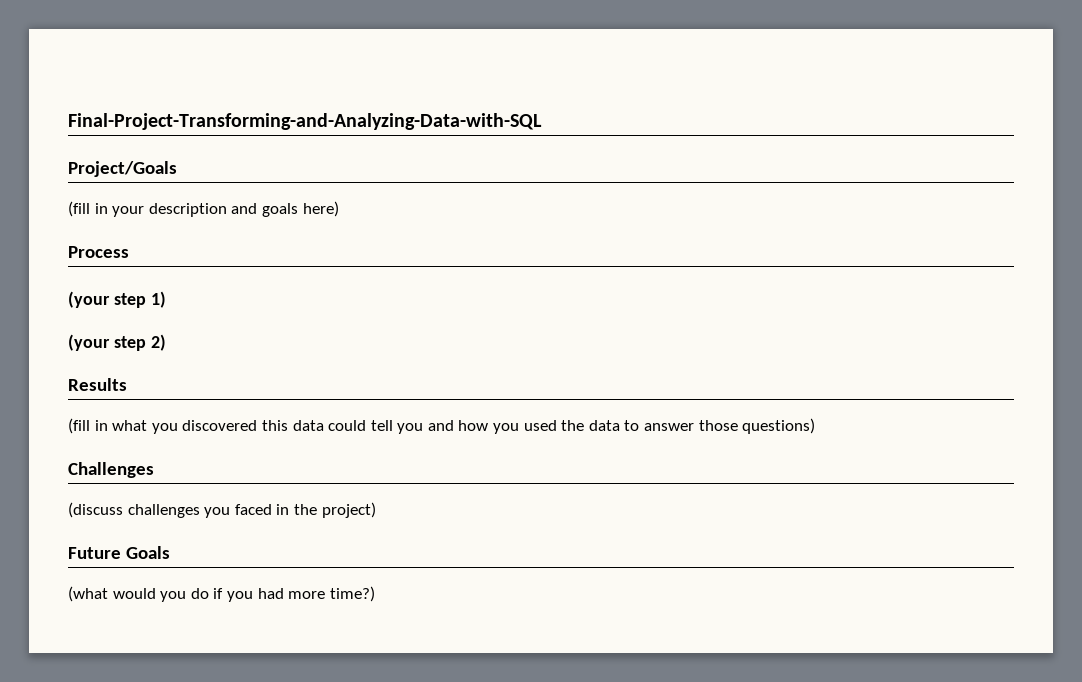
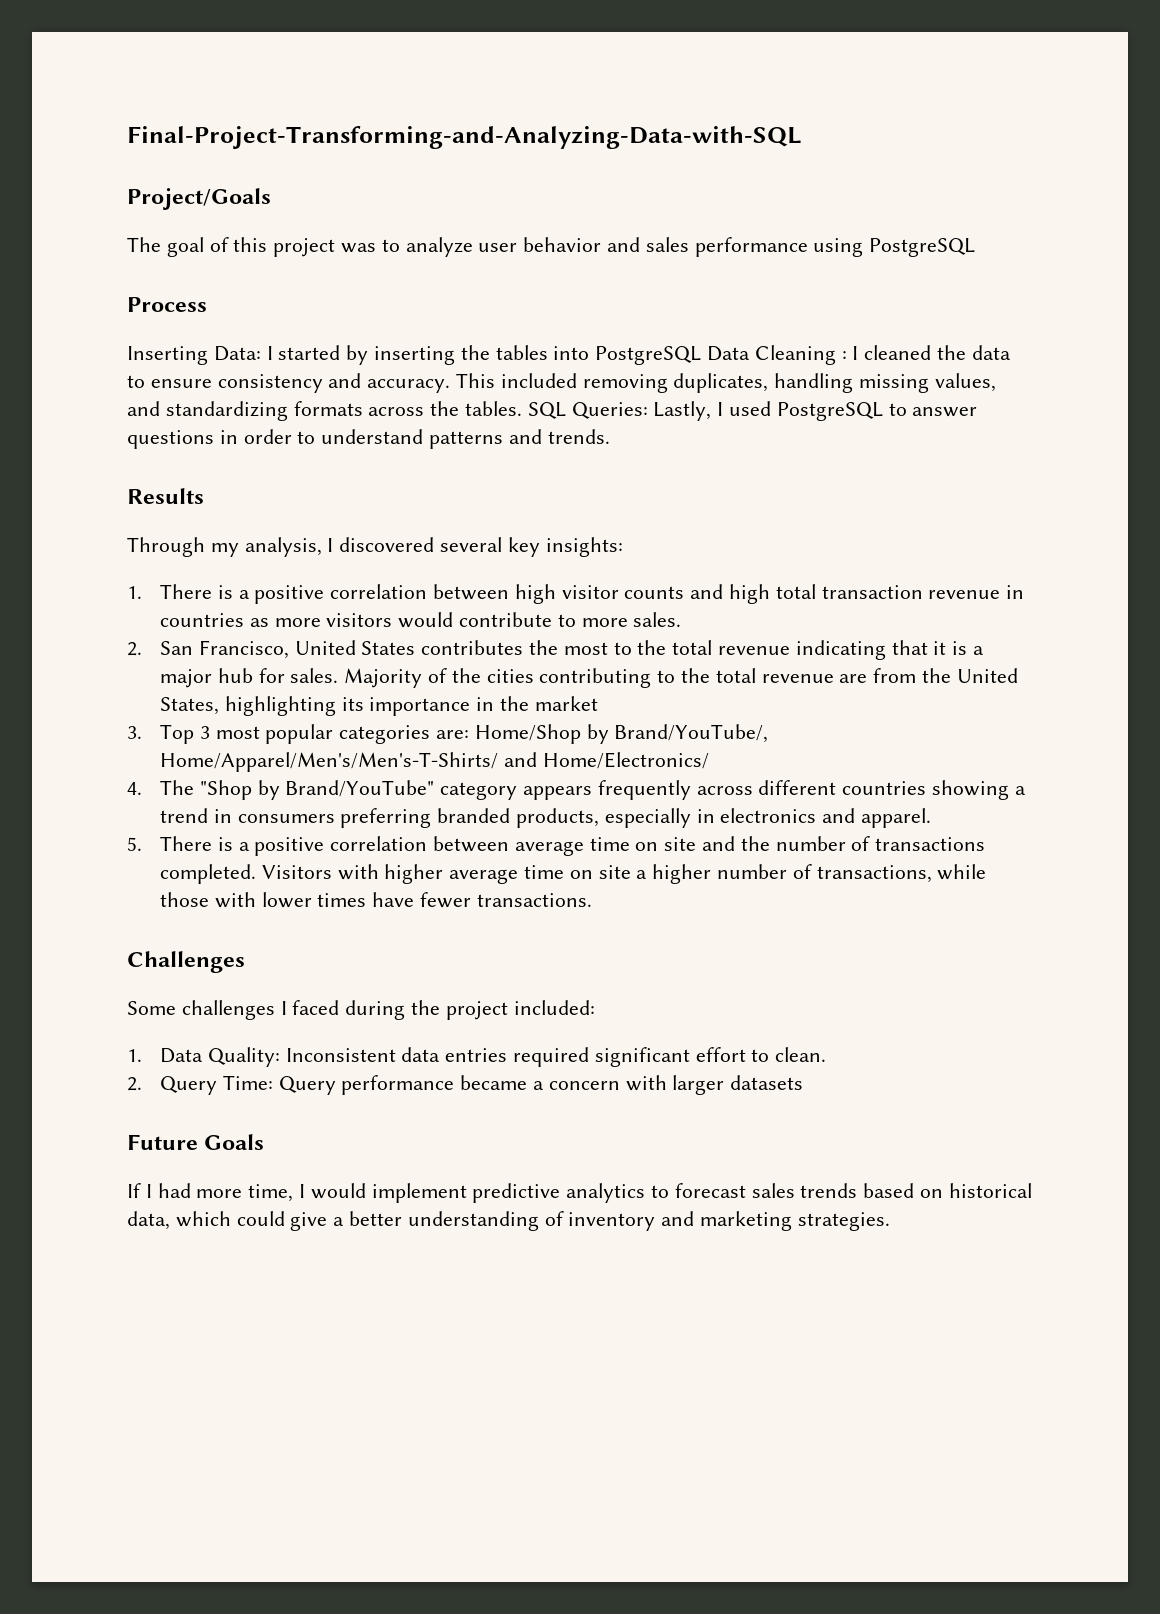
[68,201,339,217] [68,246,129,258] [68,291,166,308] [68,334,166,351] [68,378,127,391] [68,418,816,434] [68,462,154,478] [68,502,376,518] [68,546,170,559] [68,586,375,602] (fill in your description and goals here) // Process // (your step 1) // (your step 2) // Results // (fill in what you discovered this data could tell you and how you used the data to answer those questions) // Challenges // (discuss challenges you faced in the project) // Future Goals // (what would you do if you had more time?) -> [127,237,976,257] [127,297,207,312] [127,345,1011,365] [127,373,996,393] [127,401,978,421] [127,429,610,449] [127,488,204,504] [127,537,623,557] [127,584,1025,604] [159,612,682,628] [127,640,985,660] [159,668,1018,688] [159,696,598,716] [127,724,769,744] [159,752,709,772] [127,780,1026,800] [159,808,931,828] [127,836,986,856] [159,864,987,884] [159,892,592,908] [127,951,245,973] [127,1000,595,1020] [127,1047,827,1067] [127,1075,804,1095] [127,1134,265,1150] [127,1183,1032,1203] [127,1211,890,1231] The goal of this project was to analyze user behavior and sales performance using PostgreSQL // Process // Inserting Data: I started by inserting the tables into PostgreSQL Data Cleaning : I cleaned the data to ensure consistency and accuracy. This included removing duplicates, handling missing values, and standardizing formats across the tables. SQL Queries: Lastly, I used PostgreSQL to answer questions in order to understand patterns and trends. // Results // Through my analysis, I discovered several key insights: // 1. There is a positive correlation between high visitor counts and high total transaction revenue in countries as more visitors would contribute to more sales. // 2. San Francisco, United States contributes the most to the total revenue indicating that it is a major hub for sales. Majority of the cities contributing to the total revenue are from the United States, highlighting its importance in the market // 3. Top 3 most popular categories are: Home/Shop by Brand/YouTube/, Home/Apparel/Men's/Men's-T-Shirts/ and Home/Electronics/ // 4. The "Shop by Brand/YouTube" category appears frequently across different countries showing a trend in consumers preferring branded products, especially in electronics and apparel. // 5. There is a positive correlation between average time on site and the number of transactions completed. Visitors with higher average time on site a higher number of transactions, while those with lower times have fewer transactions. // Challenges // Some challenges I faced during the project included: // 1. Data Quality: Inconsistent data entries required significant effort to clean. // 2. Query Time: Query performance became a concern with larger datasets // Future Goals // If I had more time, I would implement predictive analytics to forecast sales trends based on historical data, which could give a better understanding of inventory and marketing strategies.

